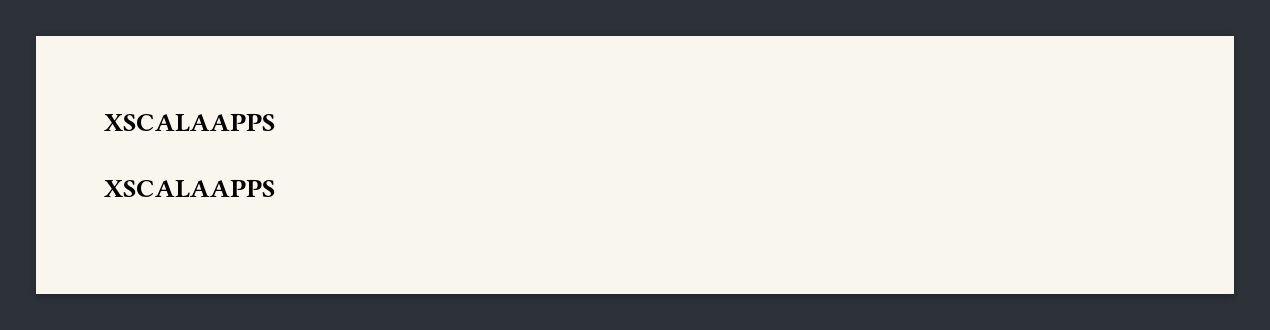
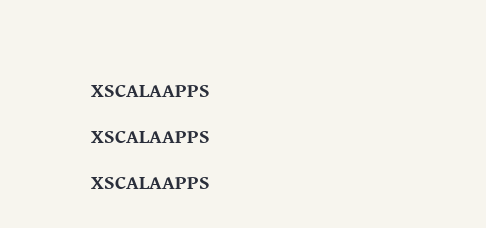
[104,113,275,132] [104,179,275,198] XSCALAAPPS // XSCALAAPPS -> [91,84,210,97] [91,130,210,143] [91,176,210,189] XSCALAAPPS // XSCALAAPPS // XSCALAAPPS

